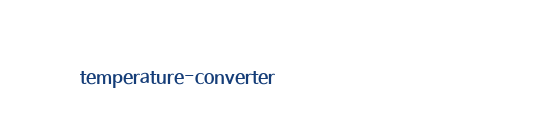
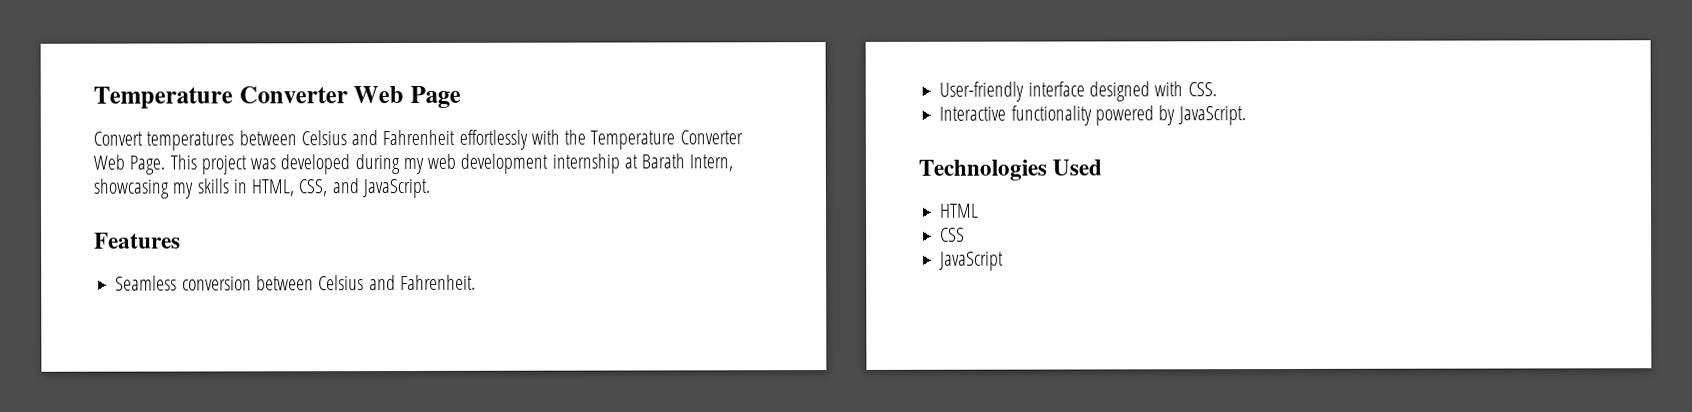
[80,71,275,88] temperature-converter -> [93,85,461,109] [93,129,743,151] [93,153,734,175] [93,178,430,199] [94,232,181,249] [115,274,476,291] [939,81,1217,102] [939,105,1246,126] [918,159,1103,181] [939,203,980,218] [940,227,966,242] [939,251,1005,271] Temperature Converter Web Page // Convert temperatures between Celsius and Fahrenheit effortlessly with the Temperature Converter Web Page. This project was developed during my web development internship at Barath Intern, showcasing my skills in HTML, CSS, and JavaScript. // Features // Seamless conversion between Celsius and Fahrenheit. // User-friendly interface designed with CSS. // Interactive functionality powered by JavaScript. // Technologies Used // HTML // CSS // JavaScript

